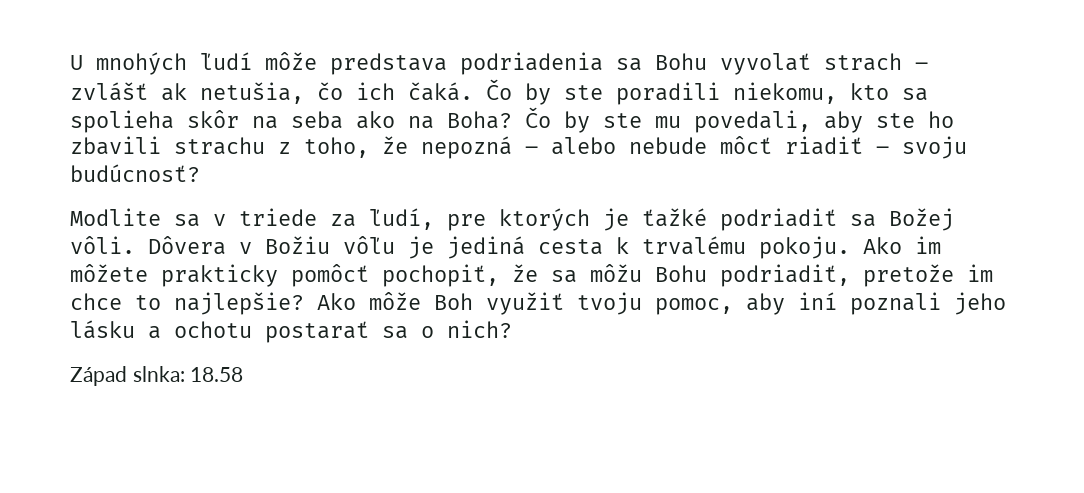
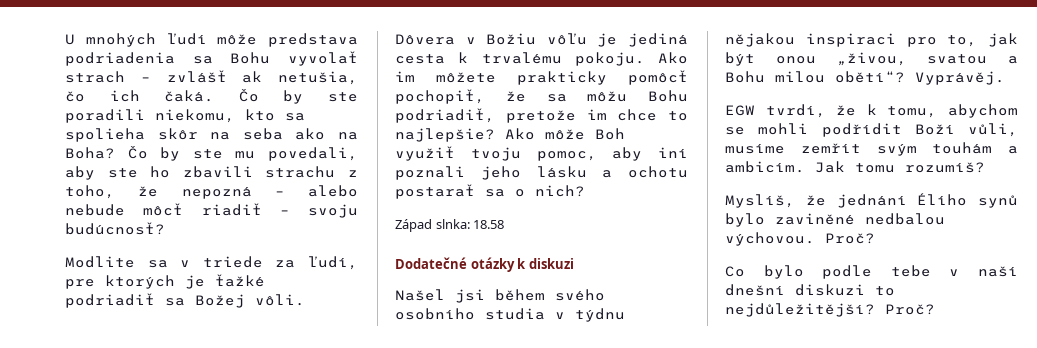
(244, 374) none -> [395,257,574,272] [395,289,605,303] [395,308,625,322] [725,33,1018,47] [725,52,1018,66] [725,71,1005,85] [725,104,1018,118] [725,123,1018,137] [725,142,1018,156] [725,161,985,173] [725,193,1018,208] [725,213,945,227] [725,232,875,246] [725,265,1018,279] [725,284,895,296] [725,303,935,317] // Dodatečné otázky k diskuzi // Našel jsi během svého osobního studia v týdnu nějakou inspiraci pro to, jak být onou „živou, svatou a Bohu milou obětí“? Vyprávěj. // EGW tvrdí, že k tomu, abychom se mohli podřídit Boží vůli, musíme zemřít svým touhám a ambicím. Jak tomu rozumíš? // Myslíš, že jednání Élího synů bylo zaviněné nedbalou výchovou. Proč? // Co bylo podle tebe v naší dnešní diskuzi to nejdůležitější? Proč?

